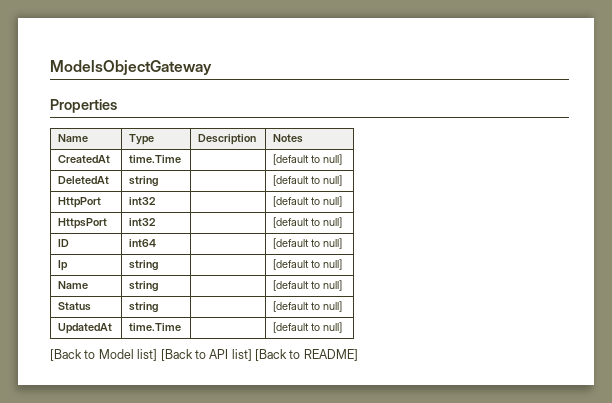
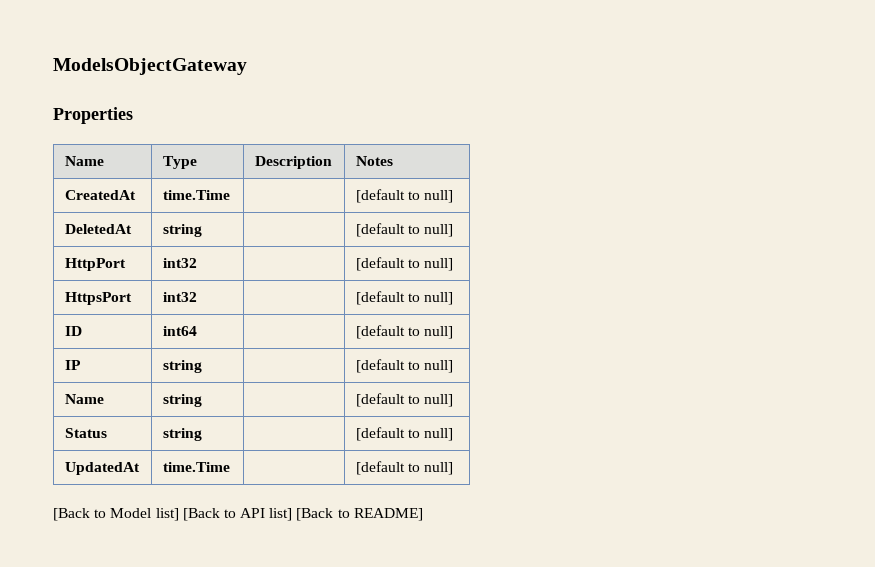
[58,260,69,271] Ip -> [64,360,81,370] IP

